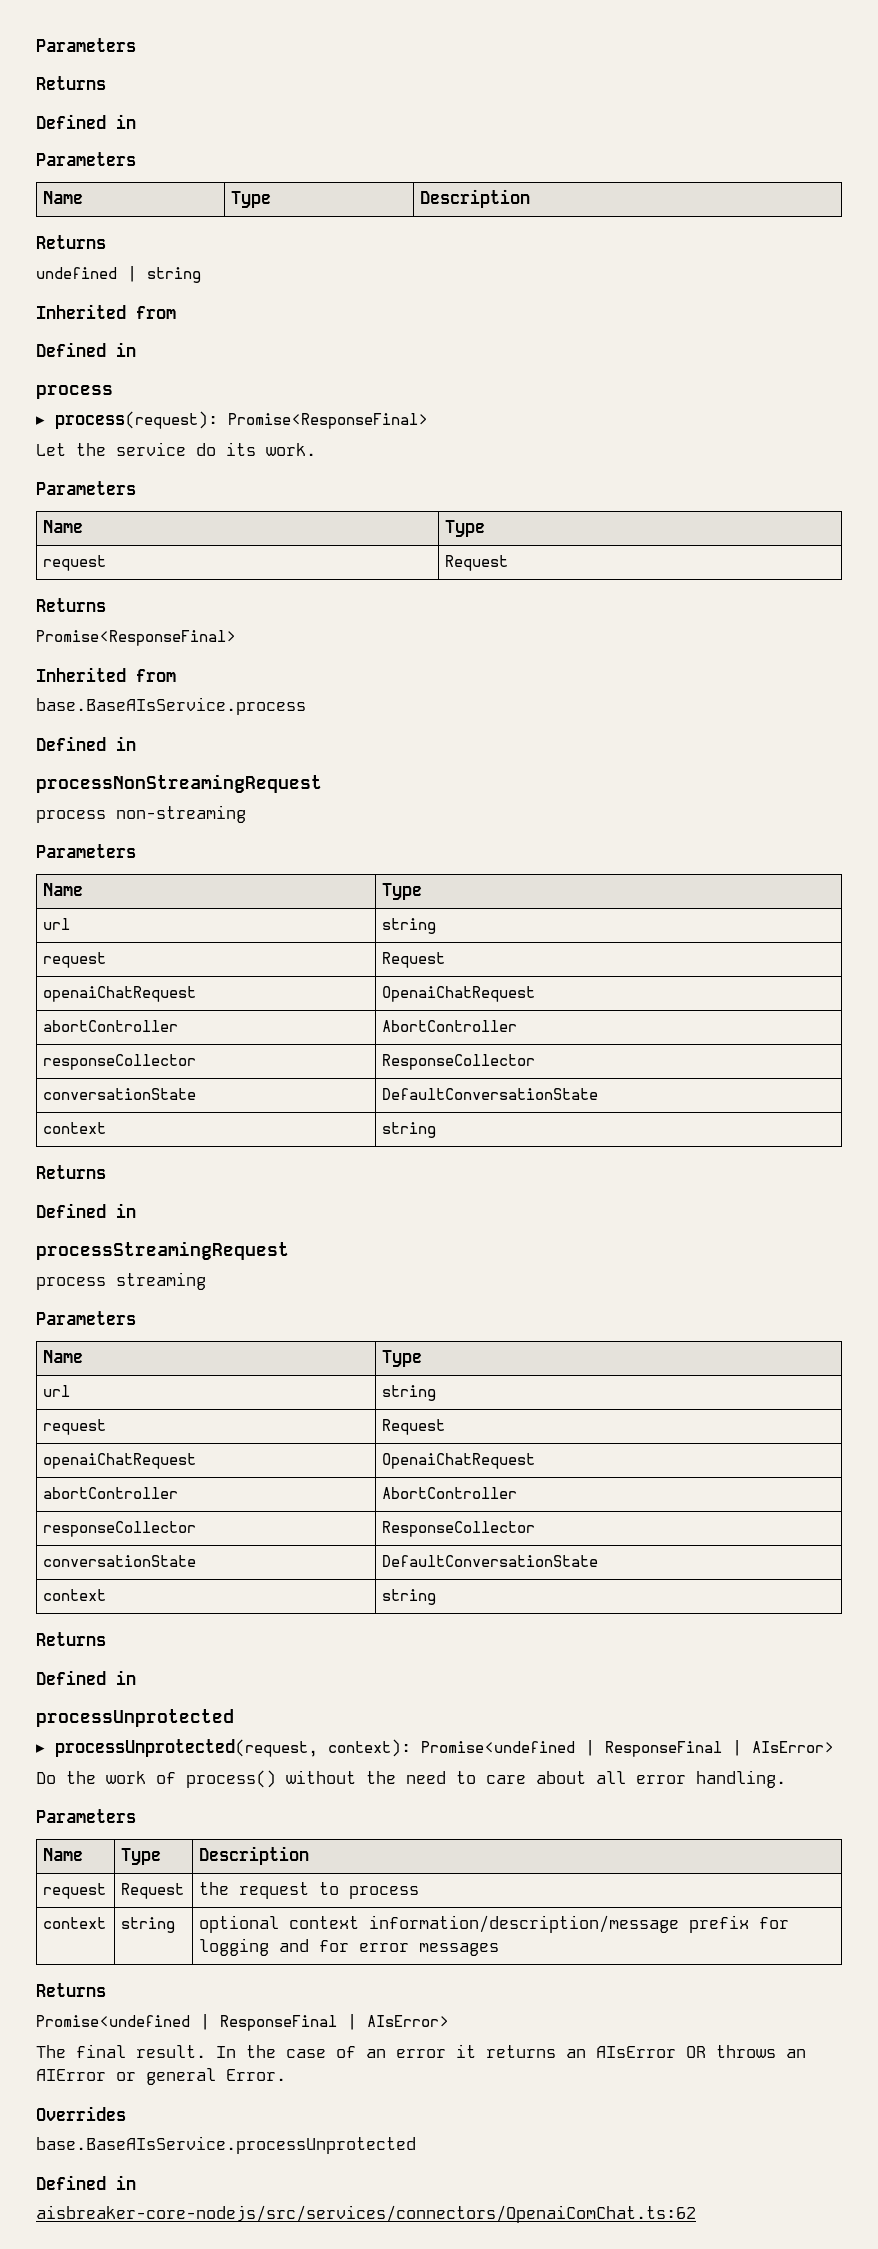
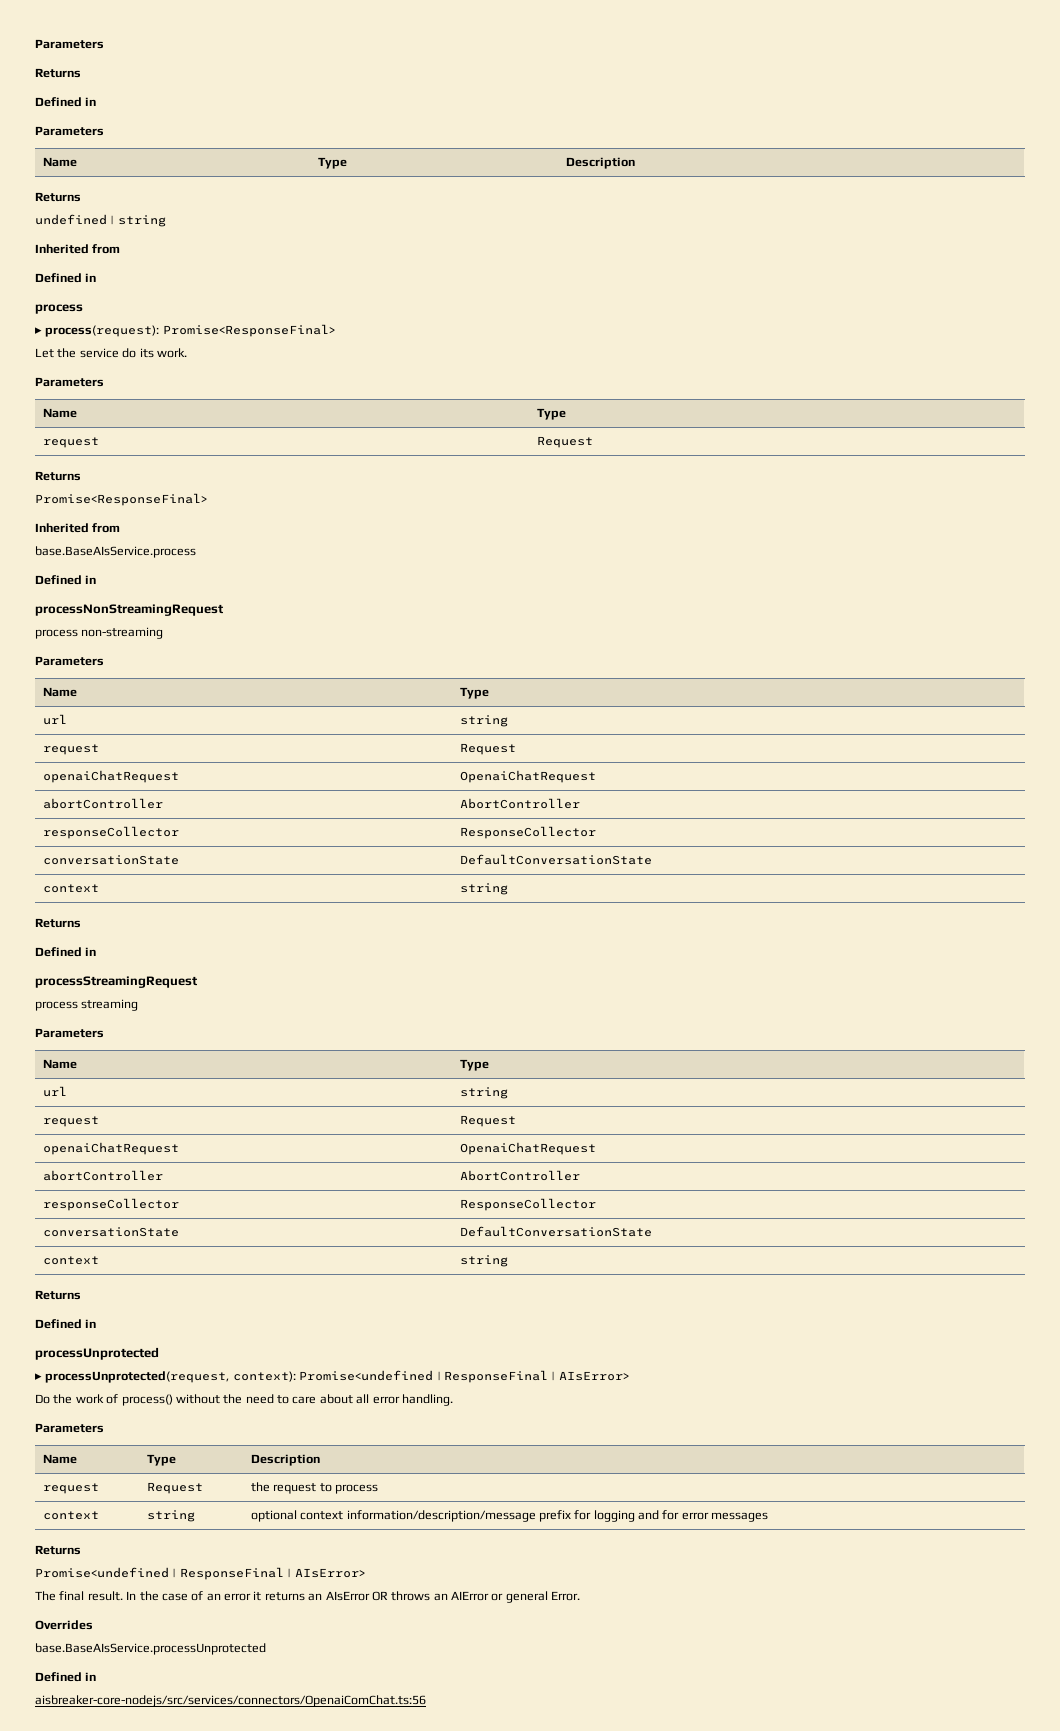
[36,2205,696,2223] aisbreaker-core-nodejs/src/services/connectors/OpenaiComChat.ts:62 -> [35,1695,426,1707] aisbreaker-core-nodejs/src/services/connectors/OpenaiComChat.ts:56

